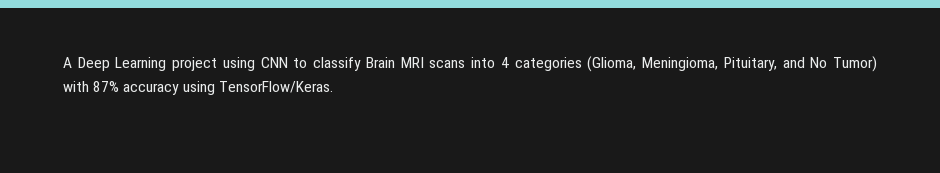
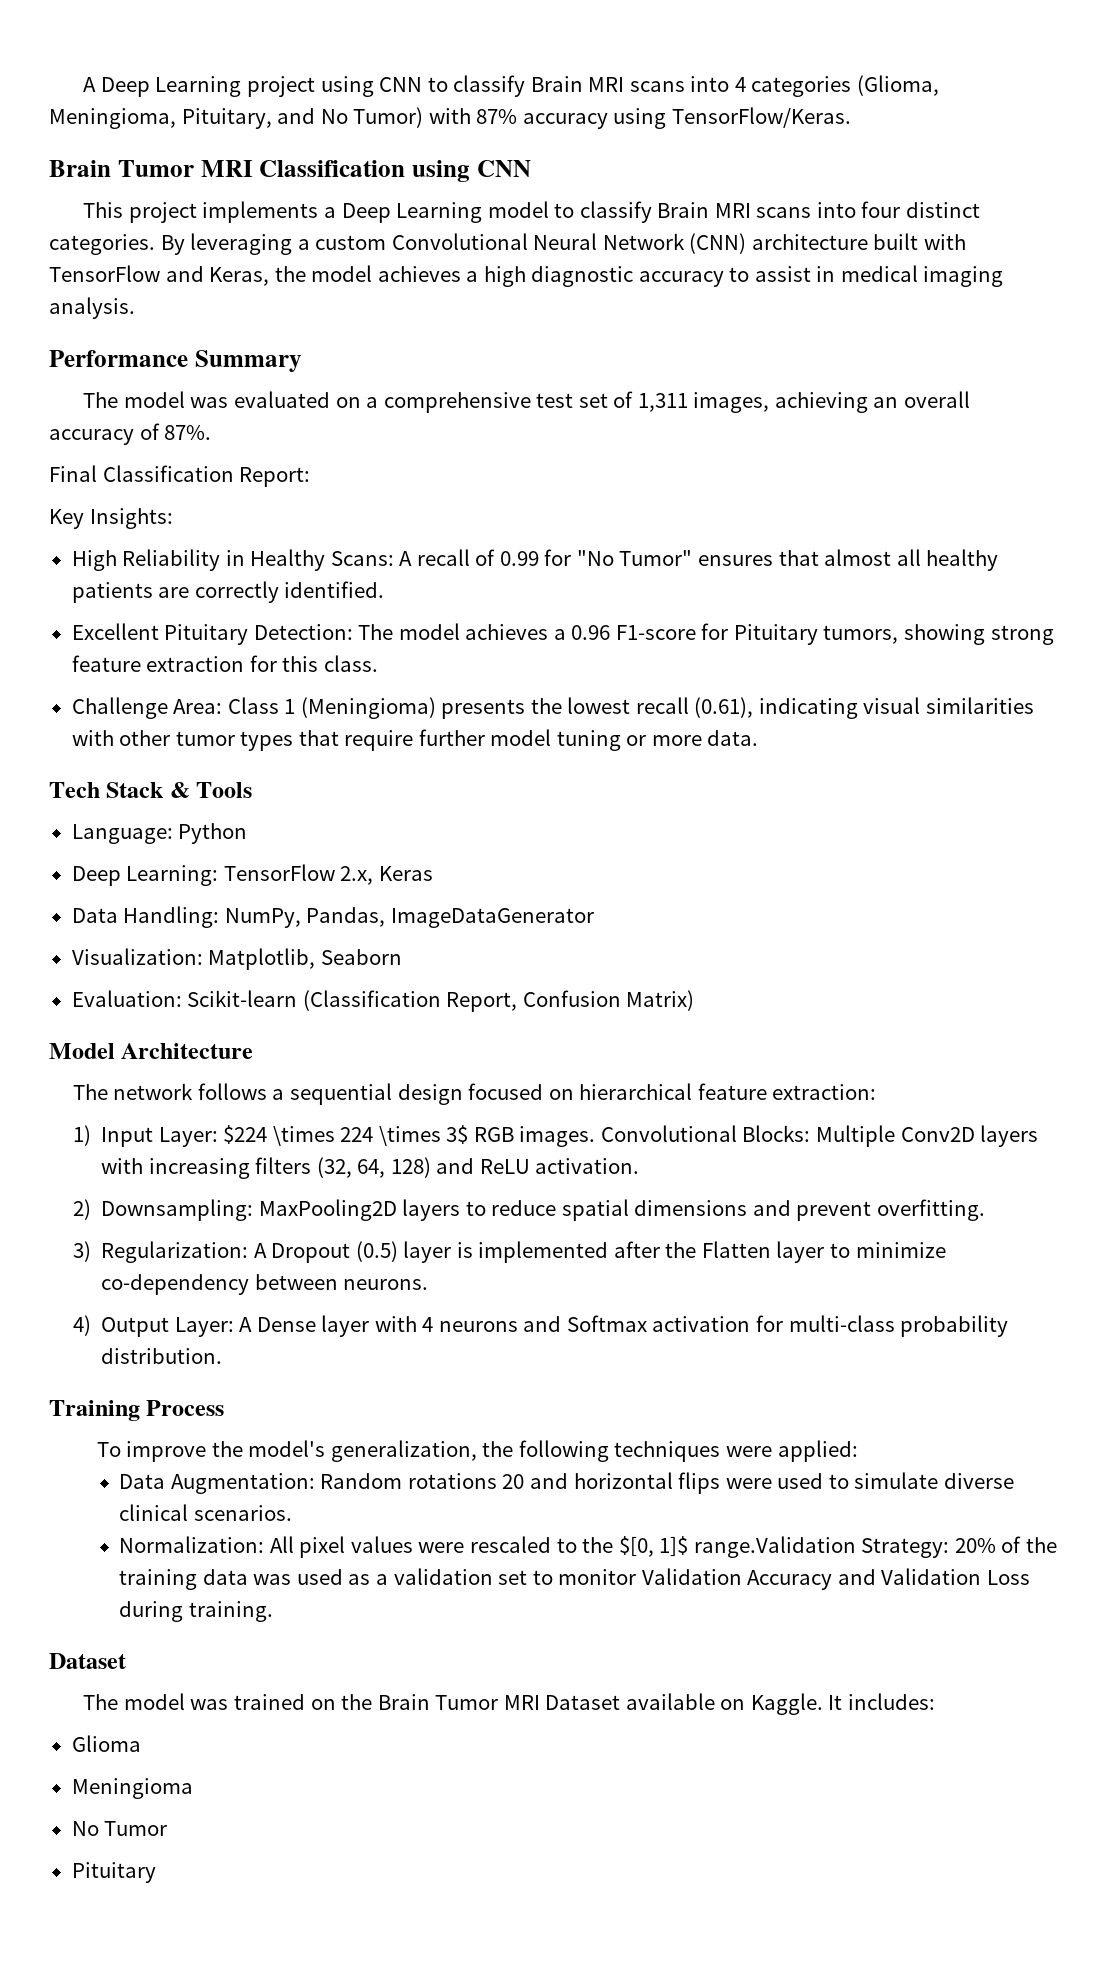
(333, 87) none -> [49,160,531,182] [83,201,980,223] [49,233,966,255] [49,265,1004,287] [49,297,135,319] [49,350,302,372] [83,391,970,413] [49,423,212,445] [49,465,311,487] [49,508,173,529] [71,549,999,571] [71,581,385,603] [71,623,1054,645] [71,655,378,672] [71,697,1034,719] [71,729,759,751] [49,782,253,798] [71,823,248,844] [71,864,433,886] [71,906,594,928] [71,948,402,970] [71,990,695,1012] [49,1043,254,1059] [72,1083,877,1105] [72,1125,1039,1147] [101,1157,640,1179] [72,1199,985,1221] [72,1241,946,1263] [101,1274,429,1295] [72,1315,1009,1337] [101,1348,223,1364] [49,1400,225,1421] [96,1440,858,1462] [119,1472,1014,1494] [119,1504,292,1521] [119,1536,1057,1558] [119,1568,1030,1590] [119,1601,273,1622] [49,1653,126,1669] [83,1693,935,1715] [71,1735,141,1752] [71,1778,193,1799] [71,1821,168,1836] [71,1862,156,1883] // Brain Tumor MRI Classification using CNN // This project implements a Deep Learning model to classify Brain MRI scans into four distinct categories. By leveraging a custom Convolutional Neural Network (CNN) architecture built with TensorFlow and Keras, the model achieves a high diagnostic accuracy to assist in medical imaging analysis. // Performance Summary // The model was evaluated on a comprehensive test set of 1,311 images, achieving an overall accuracy of 87%. // Final Classification Report: // Key Insights: // High Reliability in Healthy Scans: A recall of 0.99 for "No Tumor" ensures that almost all healthy patients are correctly identified. // Excellent Pituitary Detection: The model achieves a 0.96 F1-score for Pituitary tumors, showing strong feature extraction for this class. // Challenge Area: Class 1 (Meningioma) presents the lowest recall (0.61), indicating visual similarities with other tumor types that require further model tuning or more data. // Tech Stack & Tools // Language: Python // Deep Learning: TensorFlow 2.x, Keras // Data Handling: NumPy, Pandas, ImageDataGenerator // Visualization: Matplotlib, Seaborn // Evaluation: Scikit-learn (Classification Report, Confusion Matrix) // Model Architecture // The network follows a sequential design focused on hierarchical feature extraction: // 1) Input Layer: $224 \times 224 \times 3$ RGB images. Convolutional Blocks: Multiple Conv2D layers with increasing filters (32, 64, 128) and ReLU activation. // 2) Downsampling: MaxPooling2D layers to reduce spatial dimensions and prevent overfitting. // 3) Regularization: A Dropout (0.5) layer is implemented after the Flatten layer to minimize co-dependency between neurons. // 4) Output Layer: A Dense layer with 4 neurons and Softmax activation for multi-class probability distribution. // Training Process // To improve the model's generalization, the following techniques were applied: // Data Augmentation: Random rotations 20 and horizontal flips were used to simulate diverse clinical scenarios. // Normalization: All pixel values were rescaled to the $[0, 1]$ range.Validation Strategy: 20% of the training data was used as a validation set to monitor Validation Accuracy and Validation Loss during training. // Dataset // The model was trained on the Brain Tumor MRI Dataset available on Kaggle. It includes: // Glioma // Meningioma // No Tumor // Pituitary

